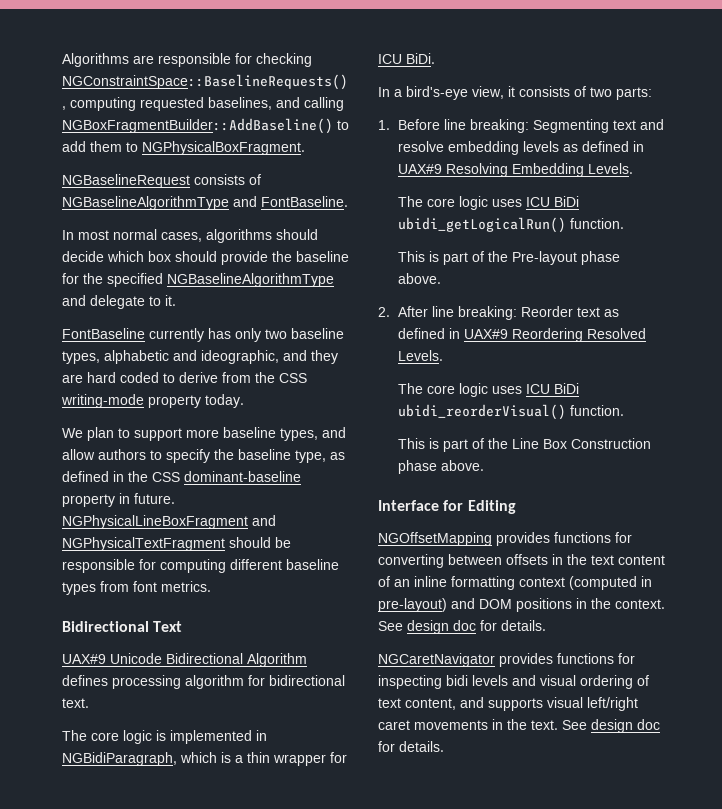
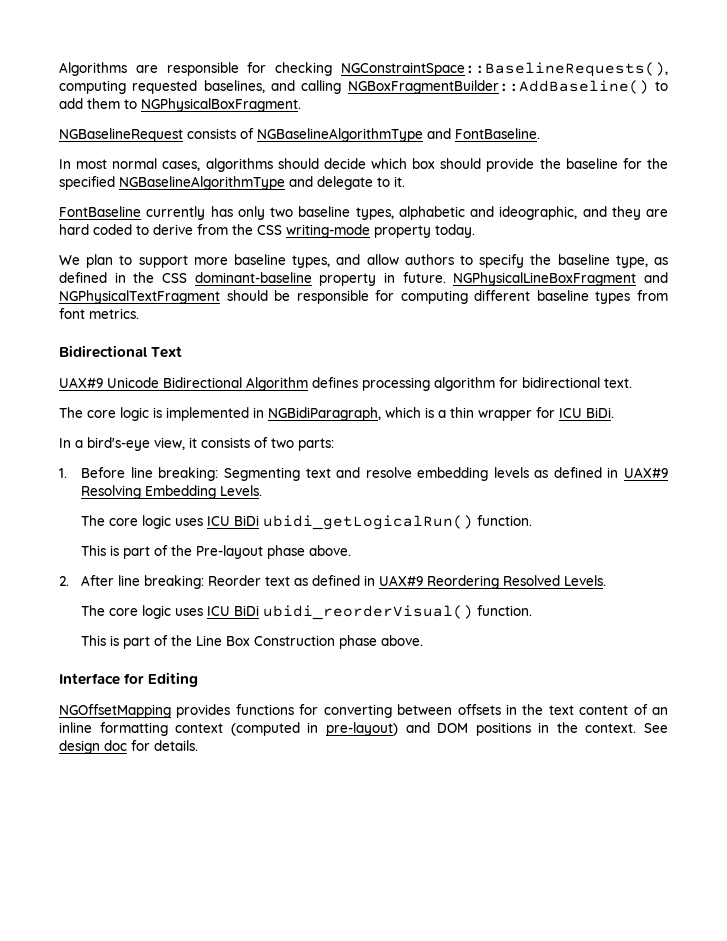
[378,653,635,667] [378,675,649,689] [378,697,638,711] [378,719,660,733] [378,741,444,752] // NGCaretNavigator provides functions for inspecting bidi levels and visual ordering of text content, and supports visual left/right caret movements in the text. See design doc for details. -> (198, 745) none

